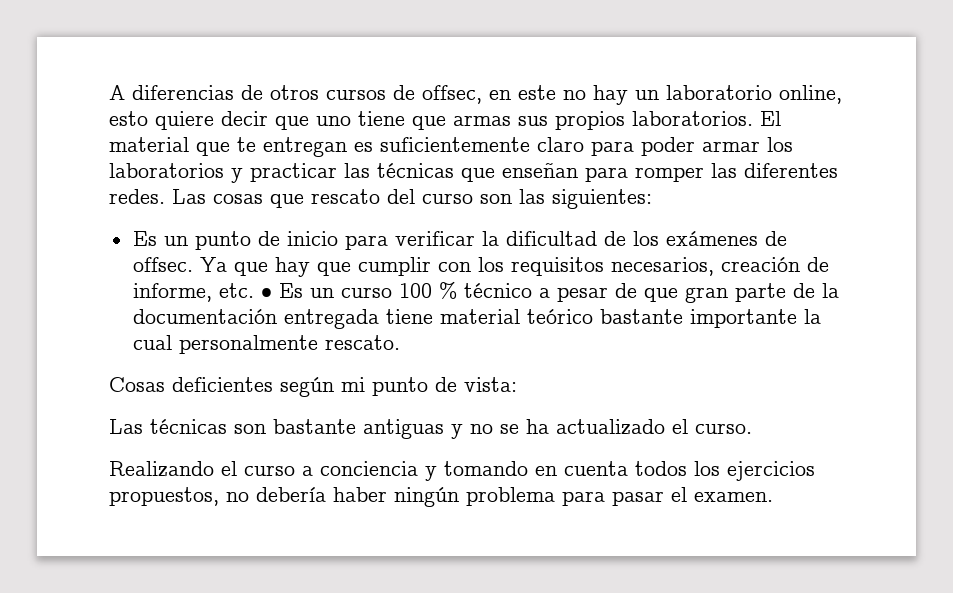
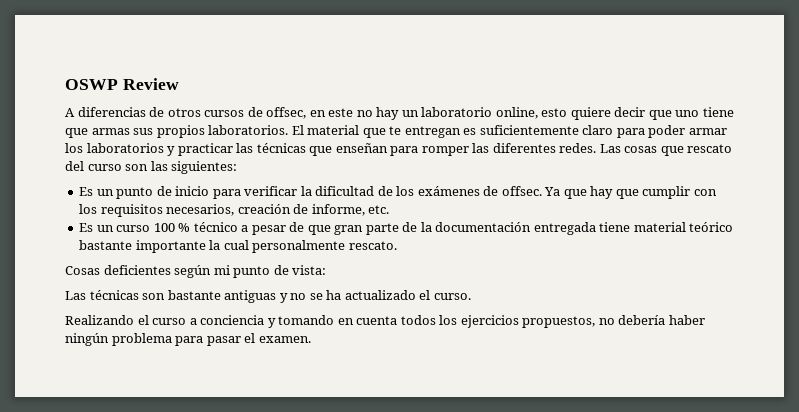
(109, 92) none -> [65,78,179,90] OSWP Review //
[260,288,272,298] • -> (390, 209) //

